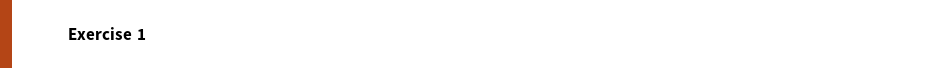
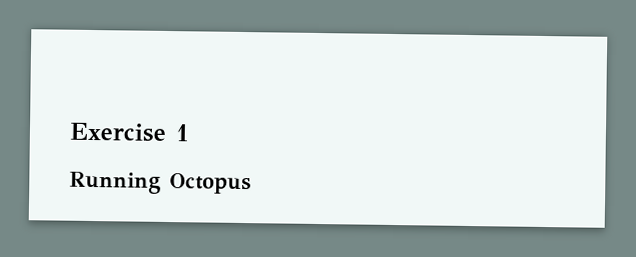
(146, 34) none -> [69,171,251,195] // Running Octopus

